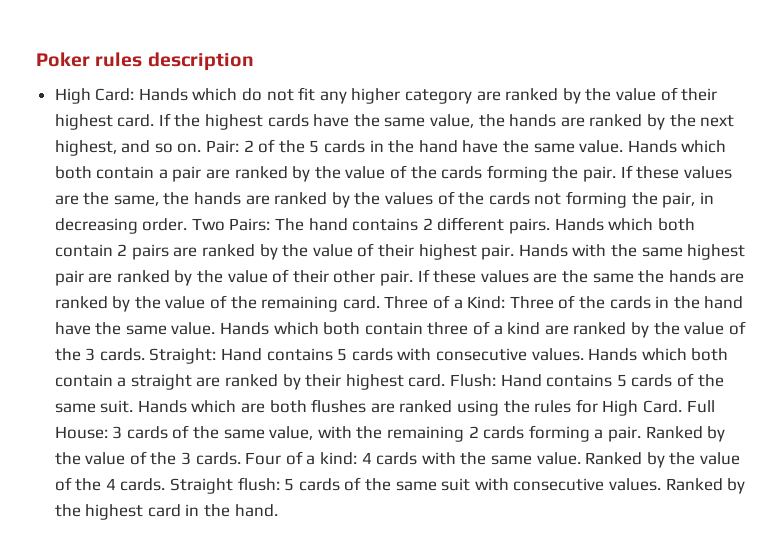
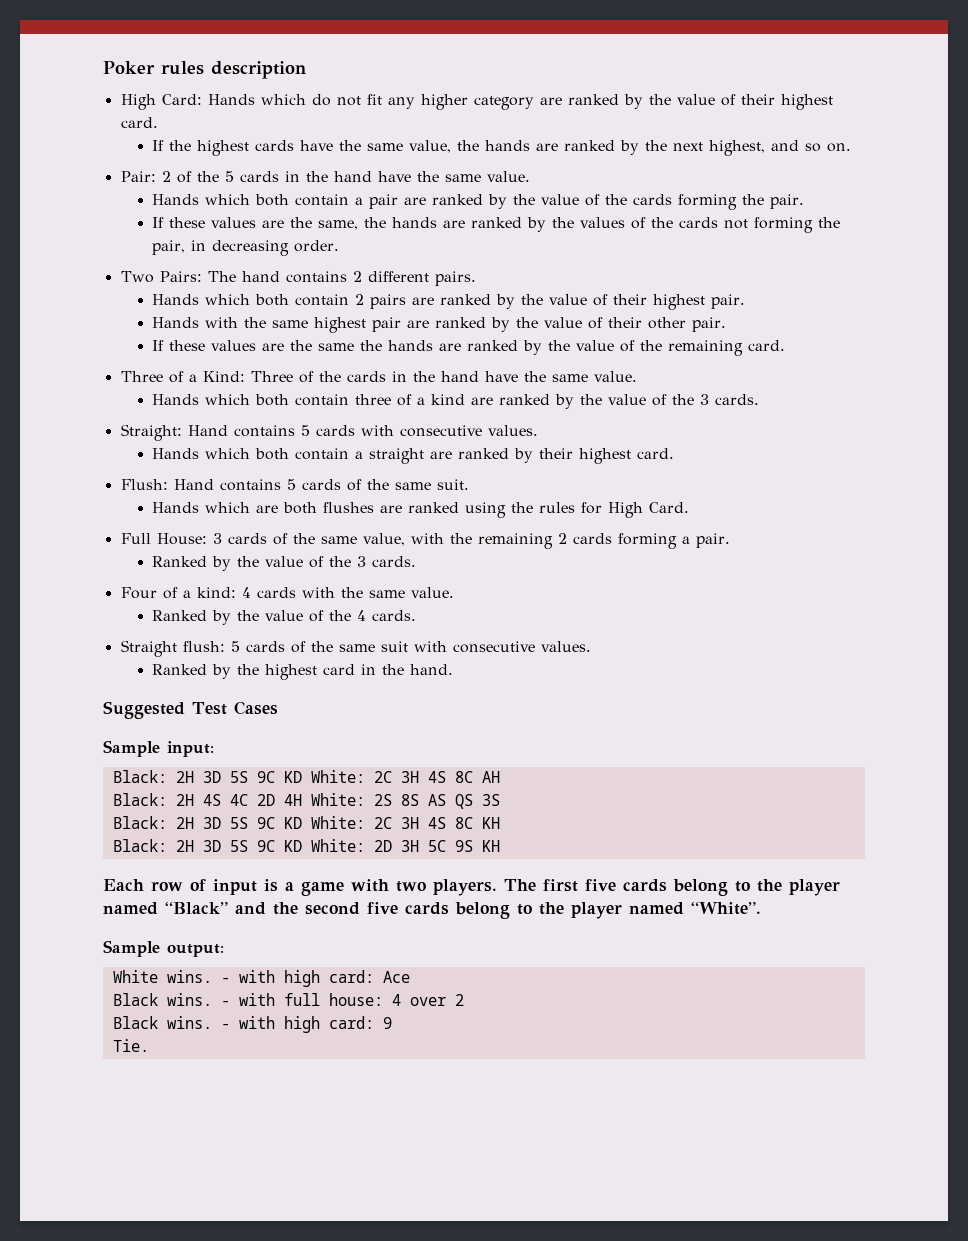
(155, 120) none -> (158, 122) //
(202, 148) none -> (852, 147) //
(624, 146) none -> (530, 176) //
(616, 174) none -> (805, 201) //
(188, 224) none -> (340, 246) //
(551, 226) none -> (476, 278) //
(515, 252) none -> (746, 301) //
(414, 278) none -> (727, 324) //
(380, 302) none -> (786, 345) //
(216, 328) none -> (637, 376) //
(145, 354) none -> (760, 399) //
(584, 354) none -> (538, 430) //
(446, 380) none -> (675, 453) //
(134, 406) none -> (469, 484) //
(682, 406) none -> (690, 507) //
(641, 434) none -> (730, 540) //
(241, 458) none -> (417, 561) //
(581, 458) none -> (454, 592) //
(166, 484) none -> (417, 615) //
(661, 484) none -> (591, 646) //
(278, 510) none -> [103,701,278,719] [103,740,214,757] [112,770,500,783] [112,793,500,809] [112,816,500,829] [112,839,500,852] [103,879,840,896] [103,902,761,919] [103,940,224,957] [112,970,410,987] [112,993,464,1006] [112,1016,392,1033] [112,1039,149,1052] // Suggested Test Cases // Sample input: // Black: 2H 3D 5S 9C KD White: 2C 3H 4S 8C AH // Black: 2H 4S 4C 2D 4H White: 2S 8S AS QS 3S // Black: 2H 3D 5S 9C KD White: 2C 3H 4S 8C KH // Black: 2H 3D 5S 9C KD White: 2D 3H 5C 9S KH // Each row of input is a game with two players. The first five cards belong to the player named “Black” and the second five cards belong to the player named “White”. // Sample output: // White wins. - with high card: Ace // Black wins. - with full house: 4 over 2 // Black wins. - with high card: 9 // Tie.

